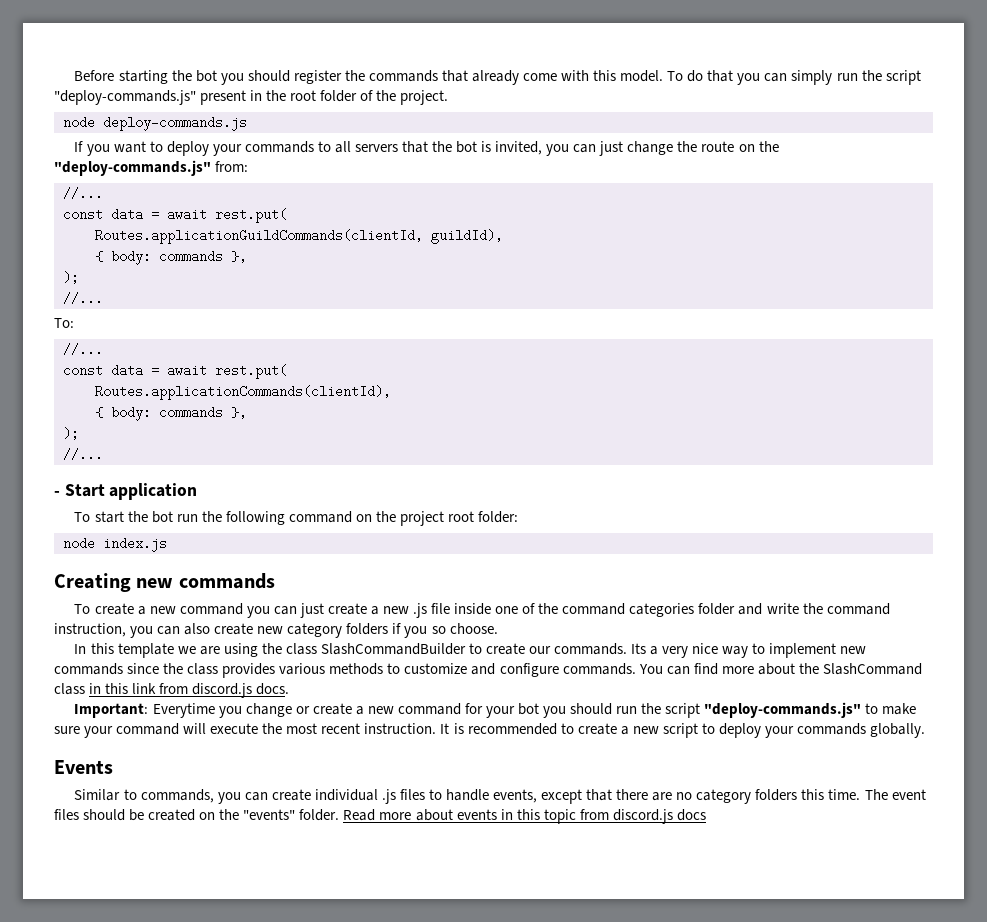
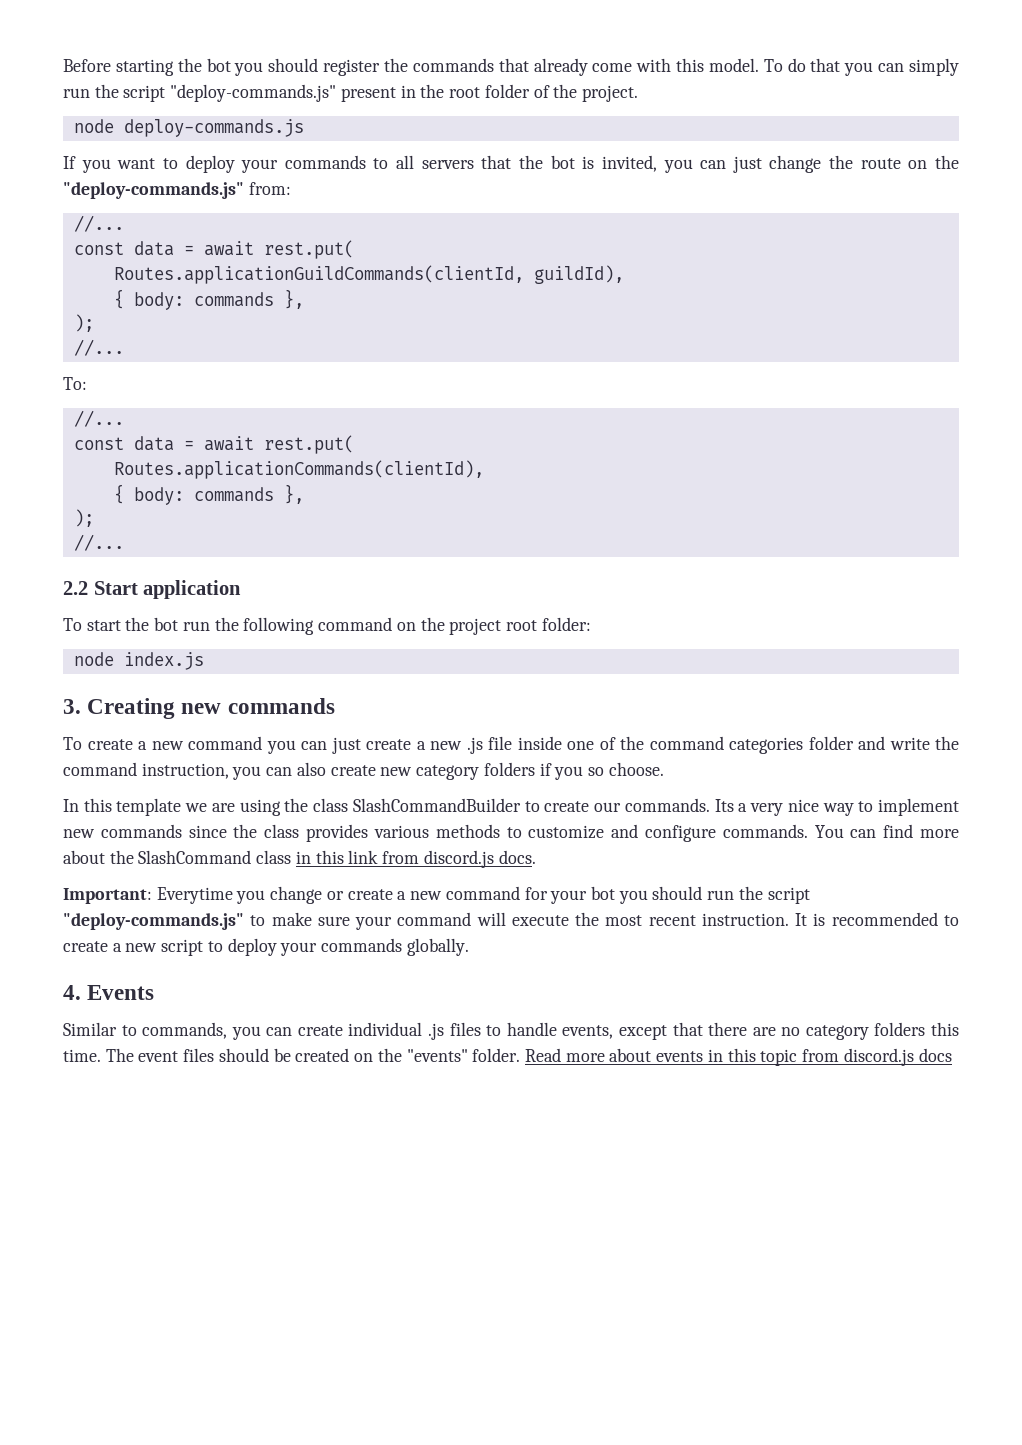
[54,491,60,496] - -> [63,581,88,595] 2.2
(167, 544) none -> [63,699,81,714] 3.
(926, 730) none -> [63,985,81,1000] 4.

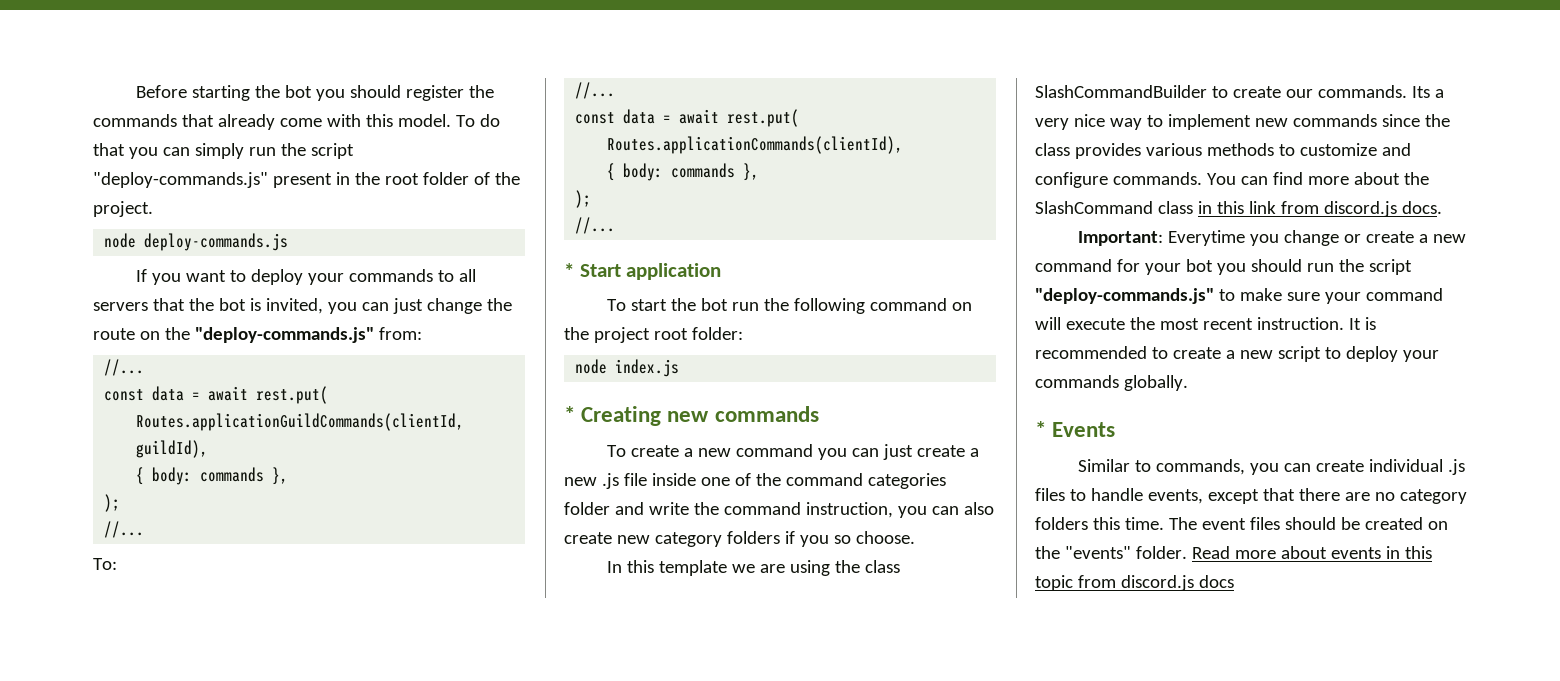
[63,581,88,595] 2.2 -> [564,263,574,277] *
[63,699,81,714] 3. -> [564,406,575,422] *
[63,985,81,1000] 4. -> [1035,421,1046,437] *

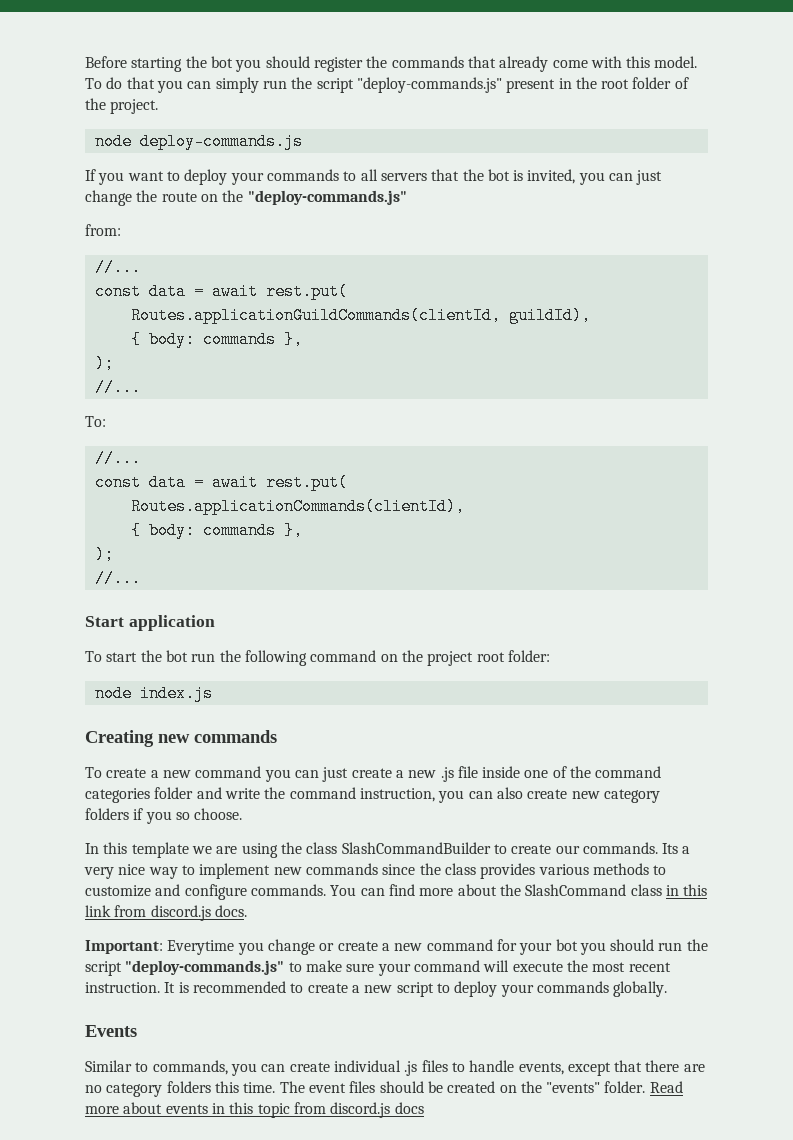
(374, 335) none -> (407, 197) //
[564,263,574,277] * -> (141, 578) none
[564,406,575,422] * -> (213, 693) none
[1035,421,1046,437] * -> (668, 989) none

